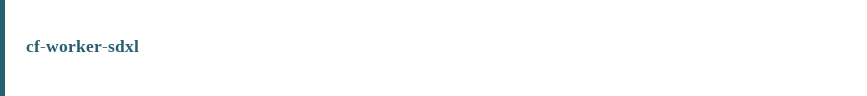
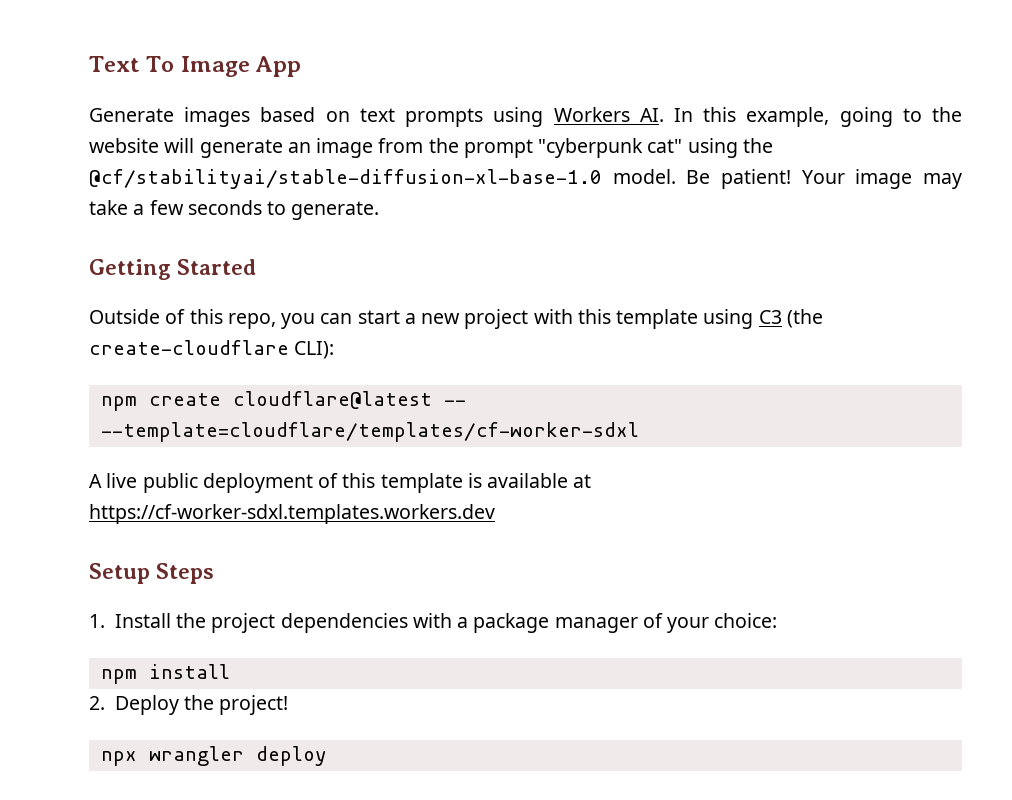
[26,40,139,52] cf-worker-sdxl -> [89,56,301,77] [89,107,962,127] [89,138,773,158] [89,169,962,189] [89,200,380,220] [89,259,257,280] [89,309,823,329] [89,340,335,359] [100,391,466,411] [100,422,639,442] [89,473,592,493] [89,504,495,524] [89,563,215,584] [89,613,778,633] [100,664,230,684] [89,695,289,715] [100,746,327,766] Text To Image App // Generate images based on text prompts using Workers AI. In this example, going to the website will generate an image from the prompt "cyberpunk cat" using the @cf/stabilityai/stable-diffusion-xl-base-1.0 model. Be patient! Your image may take a few seconds to generate. // Getting Started // Outside of this repo, you can start a new project with this template using C3 (the create-cloudflare CLI): // npm create cloudflare@latest -- --template=cloudflare/templates/cf-worker-sdxl // A live public deployment of this template is available at https://cf-worker-sdxl.templates.workers.dev // Setup Steps // 1. Install the project dependencies with a package manager of your choice: // npm install // 2. Deploy the project! // npx wrangler deploy

